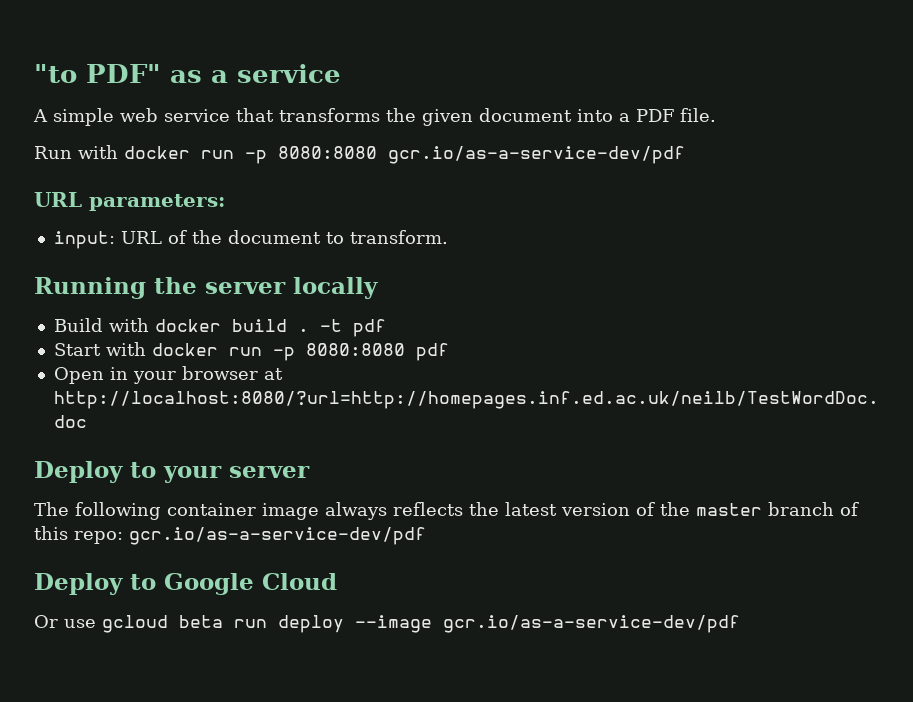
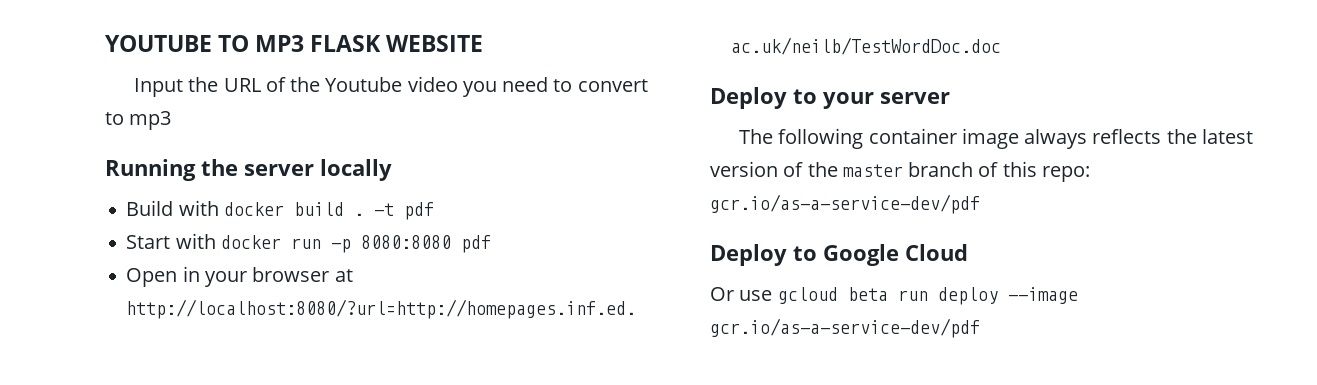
[34,64,341,83] [33,108,716,126] [34,145,685,164] [34,192,225,211] [53,230,448,249] "to PDF" as a service // A simple web service that transforms the given document into a PDF file. // Run with docker run -p 8080:8080 gcr.io/as-a-service-dev/pdf // URL parameters: // input: URL of the document to transform. -> [105,35,484,52] [134,76,648,97] [105,111,172,130] YOUTUBE TO MP3 FLASK WEBSITE // Input the URL of the Youtube video you need to convert to mp3

